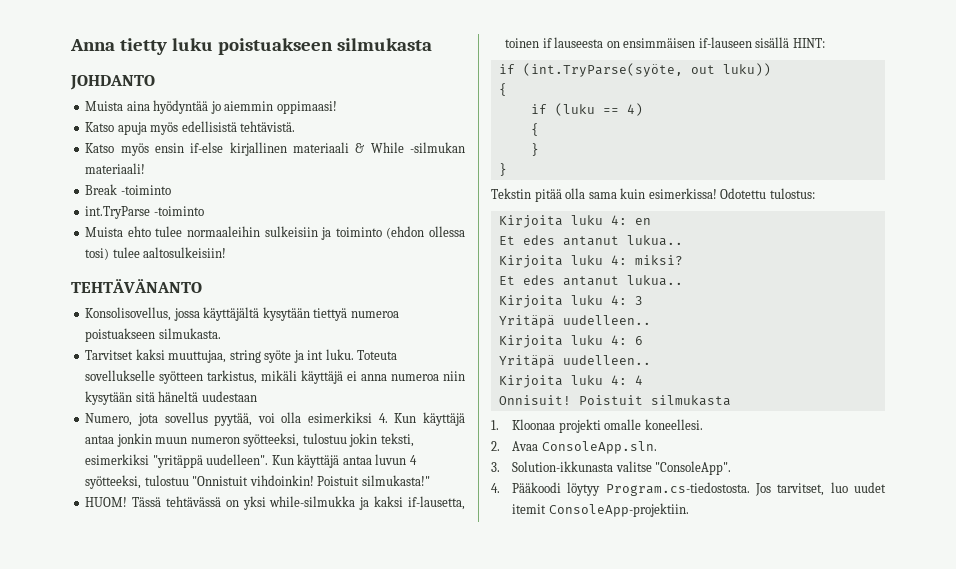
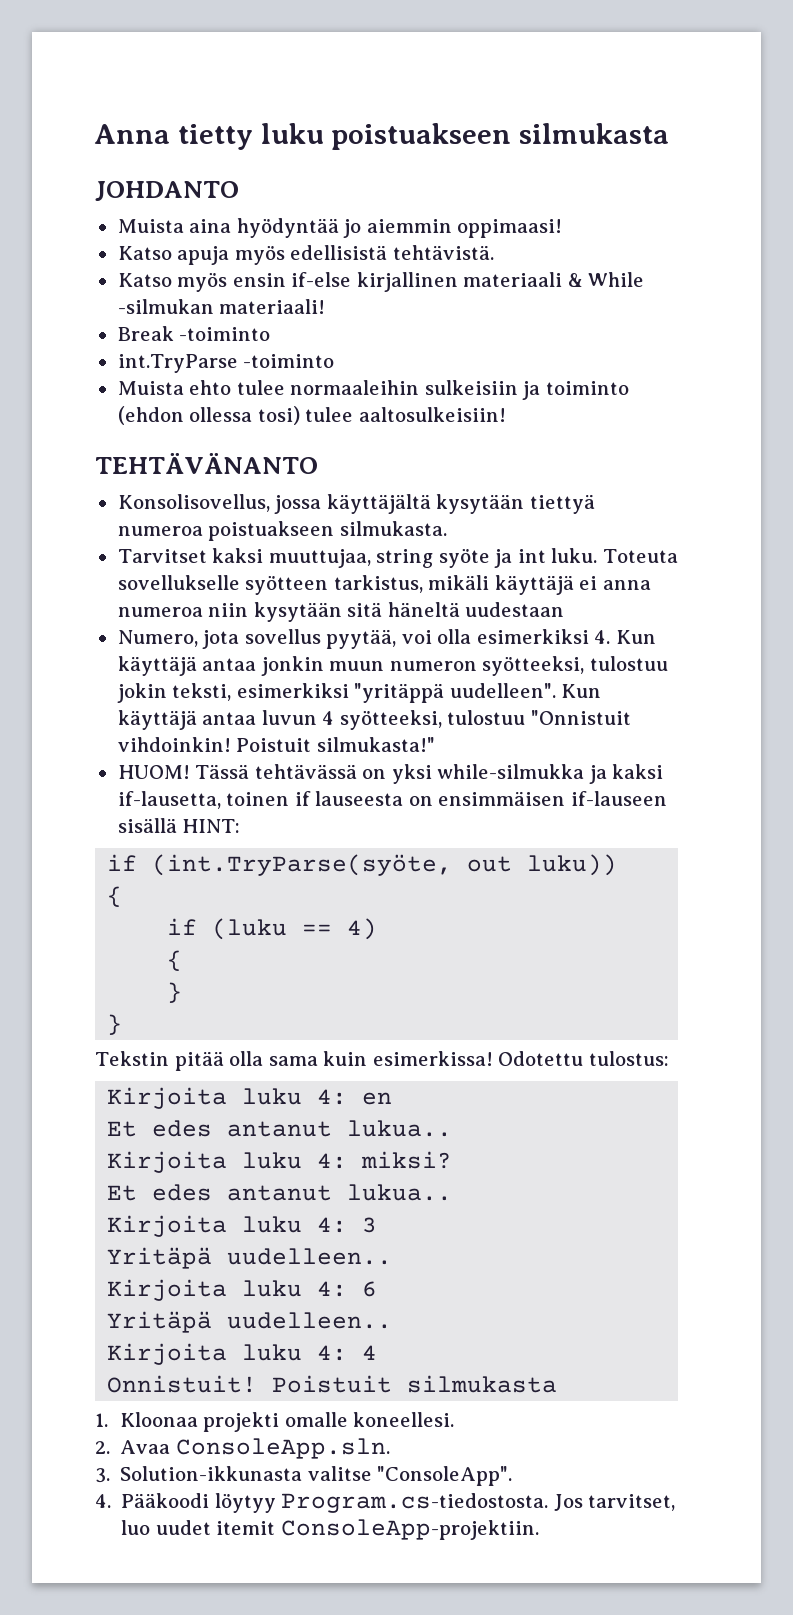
[498,395,571,405] Onnisuit! -> [107,1375,258,1393] Onnistuit!

